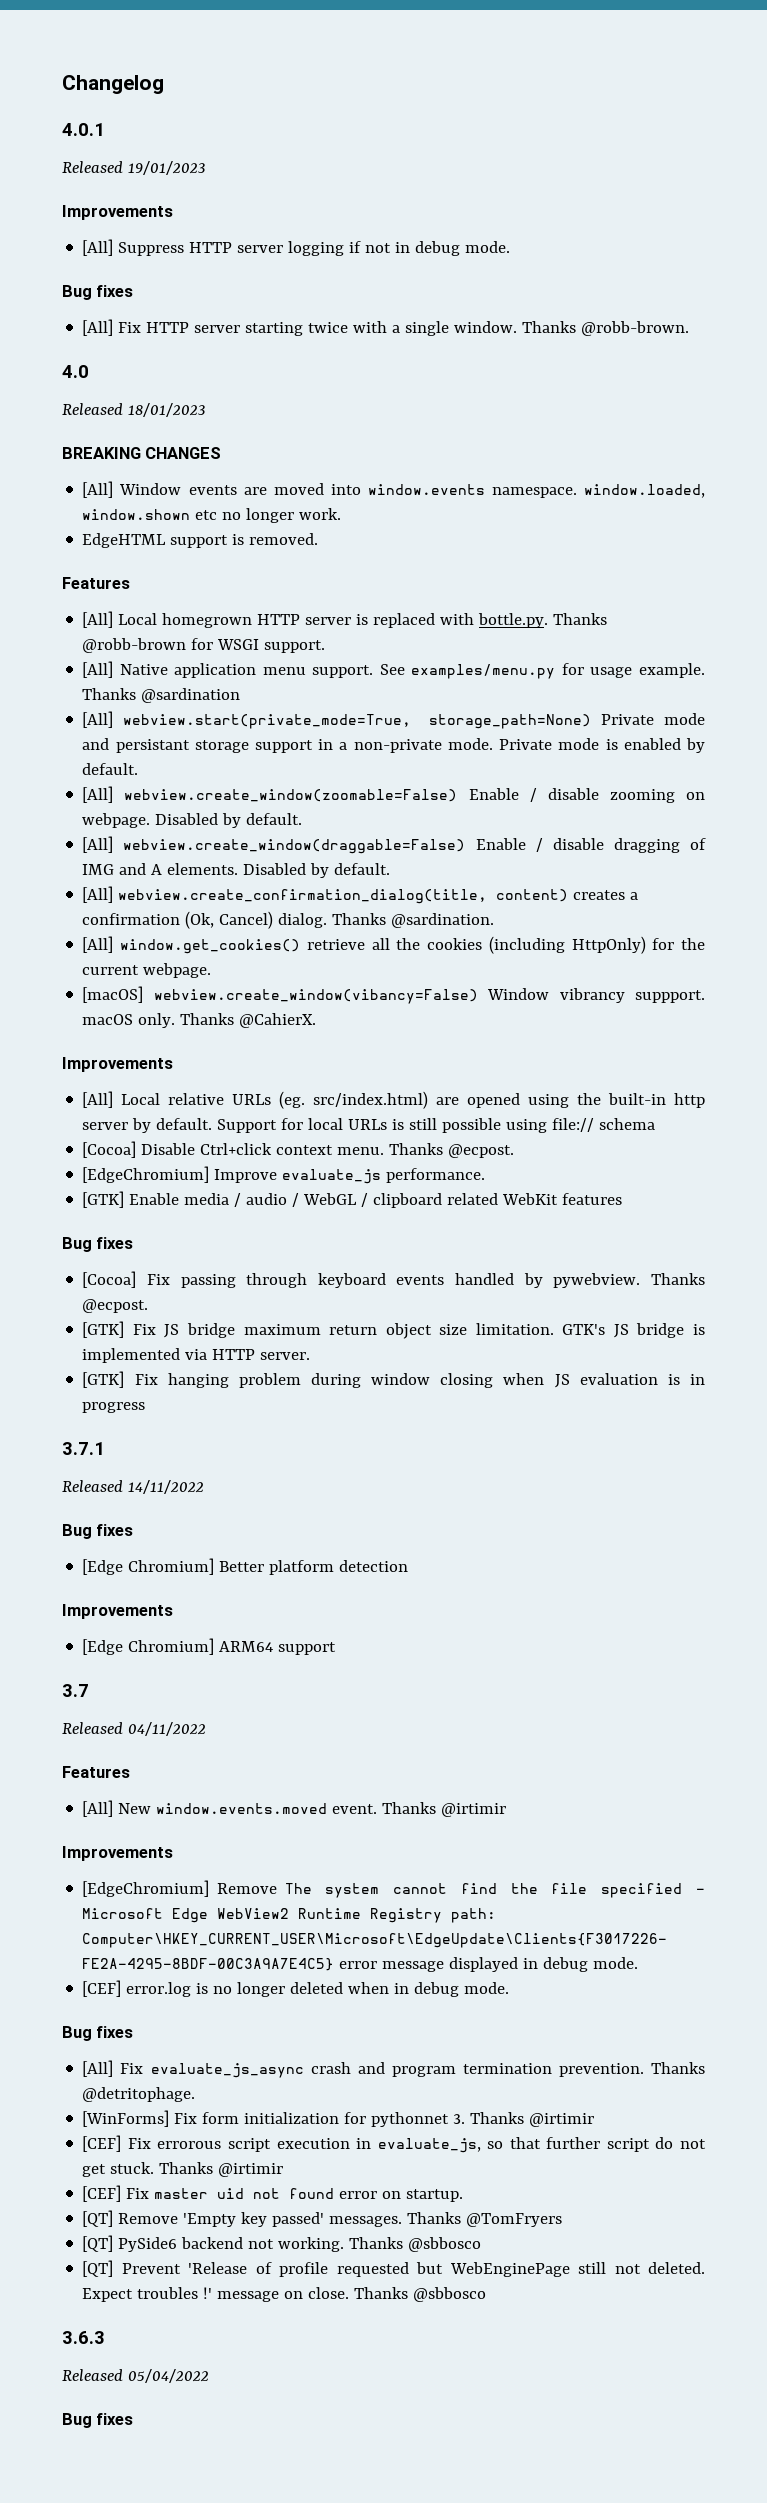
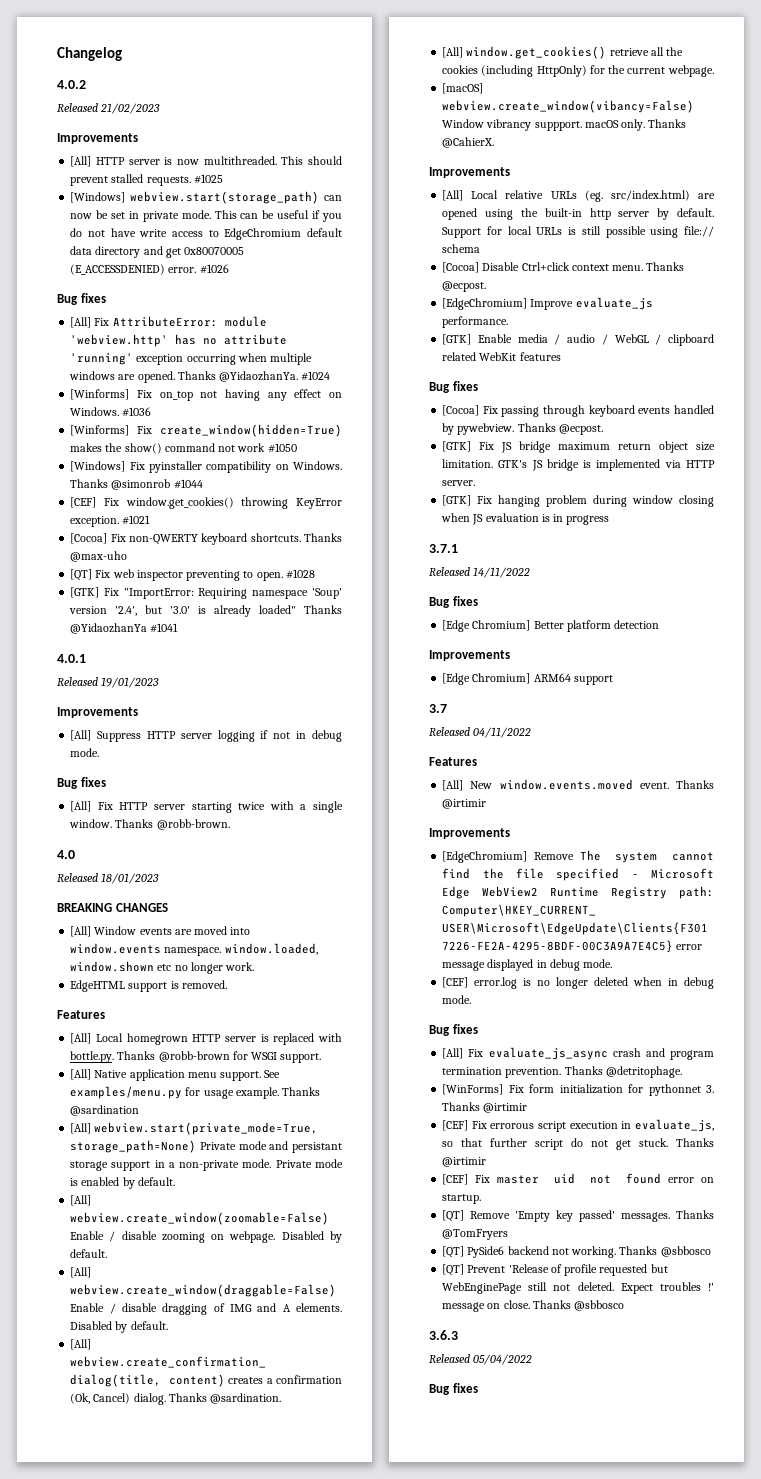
(164, 84) none -> [57,80,86,89] [57,103,161,114] [57,133,138,144] [70,156,342,167] [70,174,223,186] [70,191,342,204] [70,210,343,222] [70,228,342,240] [70,246,245,258] [70,264,229,275] [57,293,106,305] [70,316,267,328] [70,334,288,347] [70,353,313,365] [69,371,331,383] [70,389,342,401] [70,407,152,417] [70,424,342,437] [70,443,297,454] [70,461,343,473] [70,479,203,490] [70,497,342,509] [70,515,151,527] [70,533,343,545] [70,551,128,562] [70,569,315,581] [70,587,342,599] [69,605,342,617] [70,623,179,634] // 4.0.2 // Released 21/02/2023 // Improvements // [All] HTTP server is now multithreaded. This should prevent stalled requests. #1025 // [Windows] webview.start(storage_path) can now be set in private mode. This can be useful if you do not have write access to EdgeChromium default data directory and get 0x80070005 (E_ACCESSDENIED) error. #1026 // Bug fixes // [All] Fix AttributeError: module 'webview.http' has no attribute 'running' exception occurring when multiple windows are opened. Thanks @YidaozhanYa. #1024 // [Winforms] Fix on_top not having any effect on Windows. #1036 // [Winforms] Fix create_window(hidden=True) makes the show() command not work #1050 // [Windows] Fix pyinstaller compatibility on Windows. Thanks @simonrob #1044 // [CEF] Fix window.get_cookies() throwing KeyError exception. #1021 // [Cocoa] Fix non-QWERTY keyboard shortcuts. Thanks @max-uho // [QT] Fix web inspector preventing to open. #1028 // [GTK] Fix "ImportError: Requiring namespace 'Soup' version '2.4', but '3.0' is already loaded" Thanks @YidaozhanYa #1041

